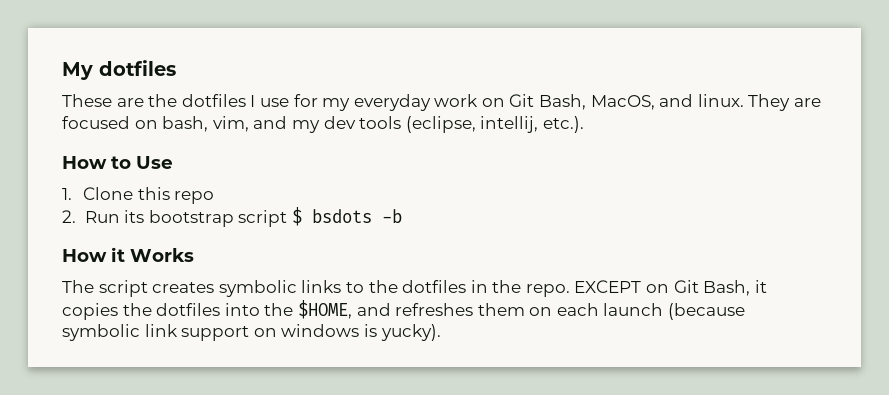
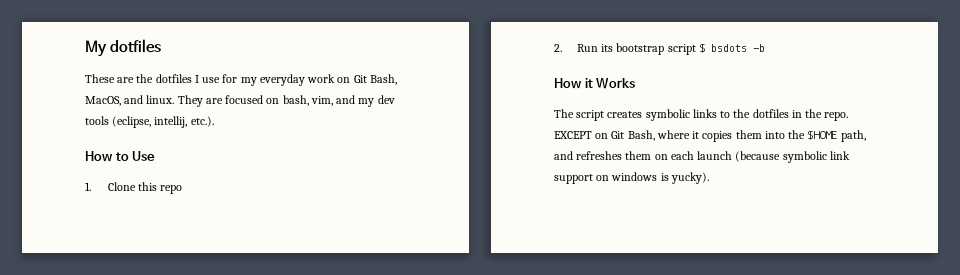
(751, 288) none -> [656,130,690,139] where
[122,300,352,319] the dotfiles into the $HOME, -> [735,130,866,142] them into the $HOME path,

